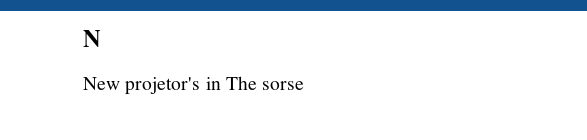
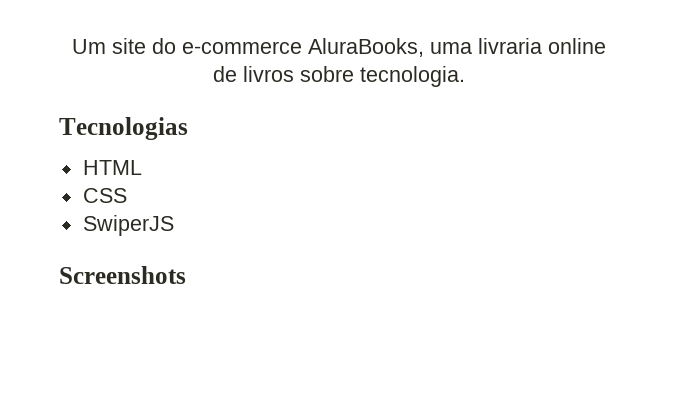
[83,30,101,47] [83,76,305,95] N // New projetor's in The sorse -> [72,38,606,57] [213,66,465,87] [59,117,188,140] [82,160,142,175] [82,188,127,203] [82,215,174,236] [59,266,186,284] Um site do e-commerce AluraBooks, uma livraria online de livros sobre tecnologia. // Tecnologias // HTML // CSS // SwiperJS // Screenshots

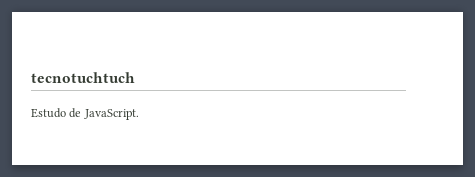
[72,38,606,57] [213,66,465,87] [59,117,188,140] [82,160,142,175] [82,188,127,203] [82,215,174,236] [59,266,186,284] Um site do e-commerce AluraBooks, uma livraria online de livros sobre tecnologia. // Tecnologias // HTML // CSS // SwiperJS // Screenshots -> [31,72,135,83] [31,108,139,120] tecnotuchtuch // Estudo de JavaScript.

